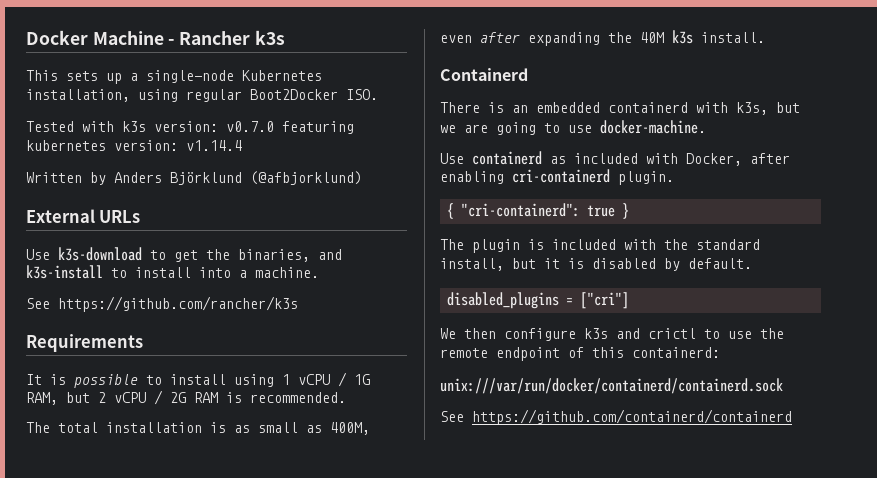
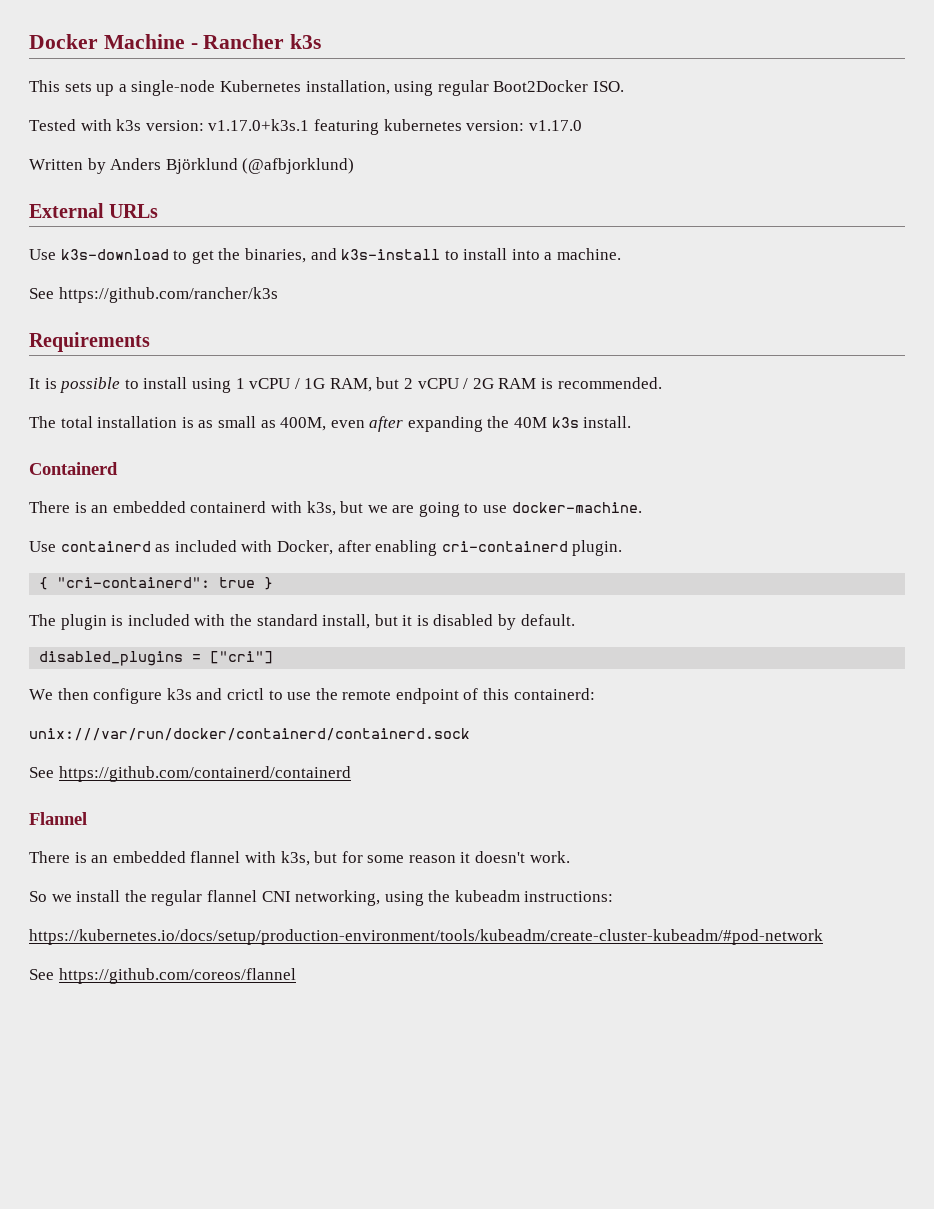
[226,121,274,132] v0.7.0 -> [208,119,310,131] v1.17.0+k3s.1
[186,140,242,151] v1.14.4 -> [528,120,582,131] v1.17.0
(792, 417) none -> [29,812,87,825] [29,851,570,866] [29,890,614,906] [29,929,823,945] [29,968,296,984] // Flannel // There is an embedded flannel with k3s, but for some reason it doesn't work. // So we install the regular flannel CNI networking, using the kubeadm instructions: // https://kubernetes.io/docs/setup/production-environment/tools/kubeadm/create-cluster-kubeadm/#pod-network // See https://github.com/coreos/flannel

